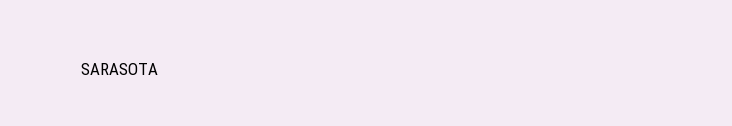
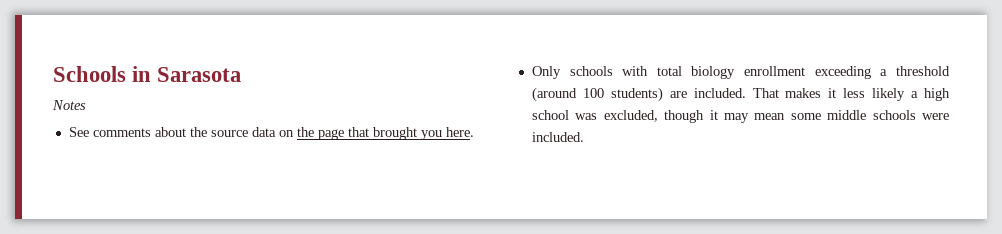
[81,63,158,75] SARASOTA -> [53,66,242,82] [52,100,86,110] [68,127,474,140] [531,66,950,79] [531,87,951,102] [531,110,949,123] [531,132,584,142] Schools in Sarasota // Notes // See comments about the source data on the page that brought you here. // Only schools with total biology enrollment exceeding a threshold (around 100 students) are included. That makes it less likely a high school was excluded, though it may mean some middle schools were included.

